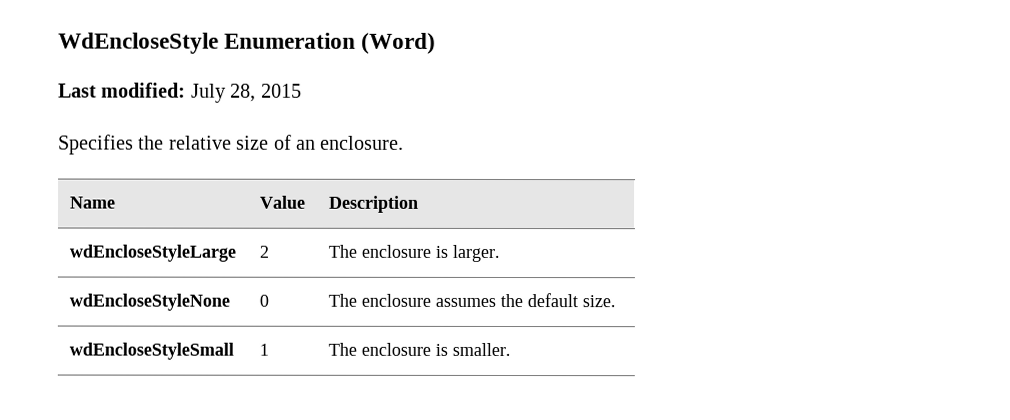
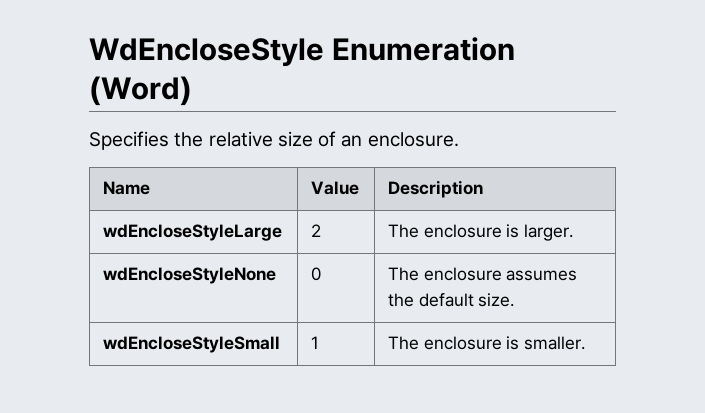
[58,82,302,103] // Last modified: July 28, 2015 -> (192, 91) none

